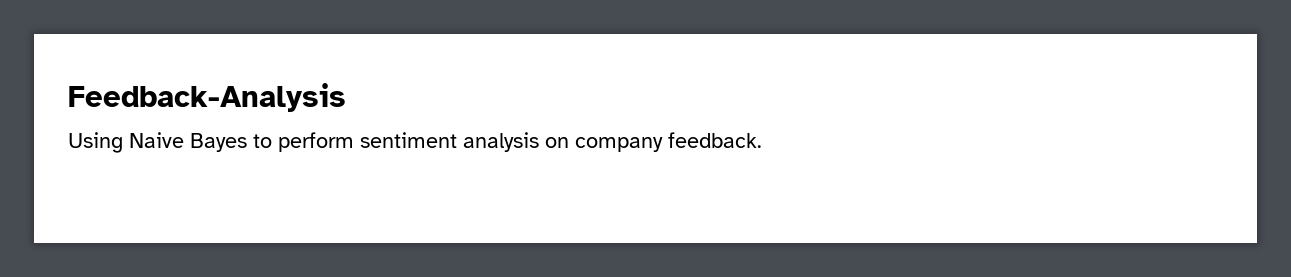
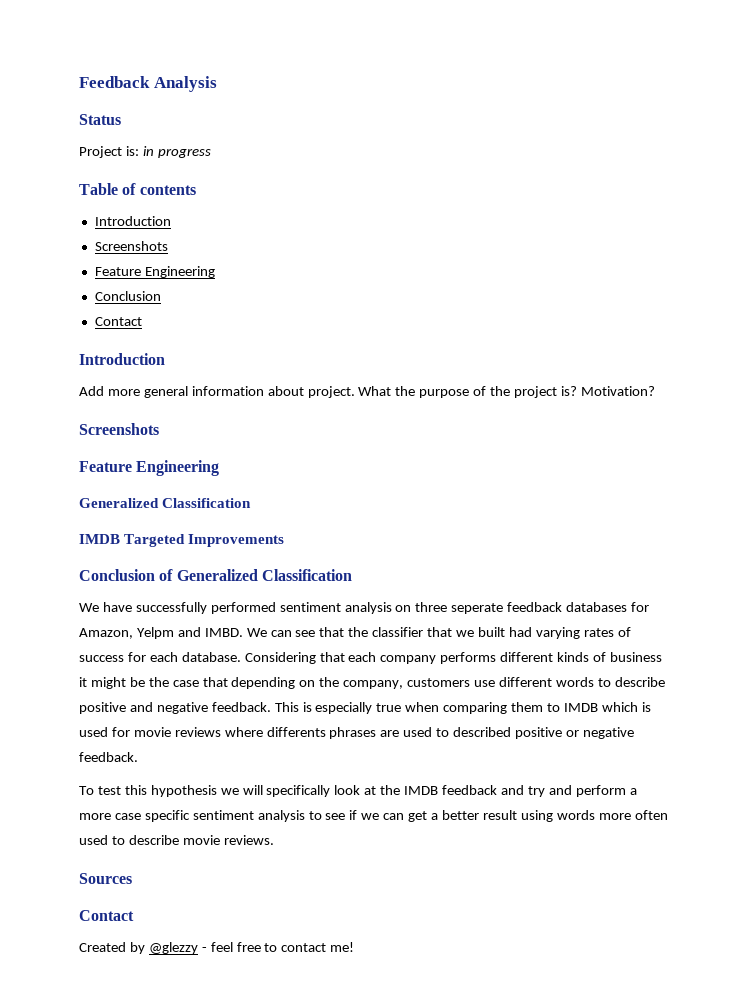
[68,83,346,112] [68,132,762,153] Feedback-Analysis // Using Naive Bayes to perform sentiment analysis on company feedback. -> [79,76,217,92] [79,114,121,125] [79,146,211,158] [79,183,196,195] [94,216,171,226] [94,241,168,251] [94,266,215,278] [94,291,161,301] [94,317,142,326] [79,353,165,365] [79,386,655,398] [79,423,159,435] [79,460,220,476] [79,498,252,508] [79,534,285,547] [79,569,352,581] [79,602,650,614] [79,627,631,639] [79,652,662,664] [79,677,665,689] [79,702,651,714] [79,727,634,739] [79,752,138,762] [79,785,637,797] [79,810,668,822] [79,835,274,845] [79,873,132,884] [79,910,134,921] [79,942,355,954] Feedback Analysis // Status // Project is: in progress // Table of contents // Introduction // Screenshots // Feature Engineering // Conclusion // Contact // Introduction // Add more general information about project. What the purpose of the project is? Motivation? // Screenshots // Feature Engineering // Generalized Classification // IMDB Targeted Improvements // Conclusion of Generalized Classification // We have successfully performed sentiment analysis on three seperate feedback databases for Amazon, Yelpm and IMBD. We can see that the classifier that we built had varying rates of success for each database. Considering that each company performs different kinds of business it might be the case that depending on the company, customers use different words to describe positive and negative feedback. This is especially true when comparing them to IMDB which is used for movie reviews where differents phrases are used to described positive or negative feedback. // To test this hypothesis we will specifically look at the IMDB feedback and try and perform a more case specific sentiment analysis to see if we can get a better result using words more often used to describe movie reviews. // Sources // Contact // Created by @glezzy - feel free to contact me!

